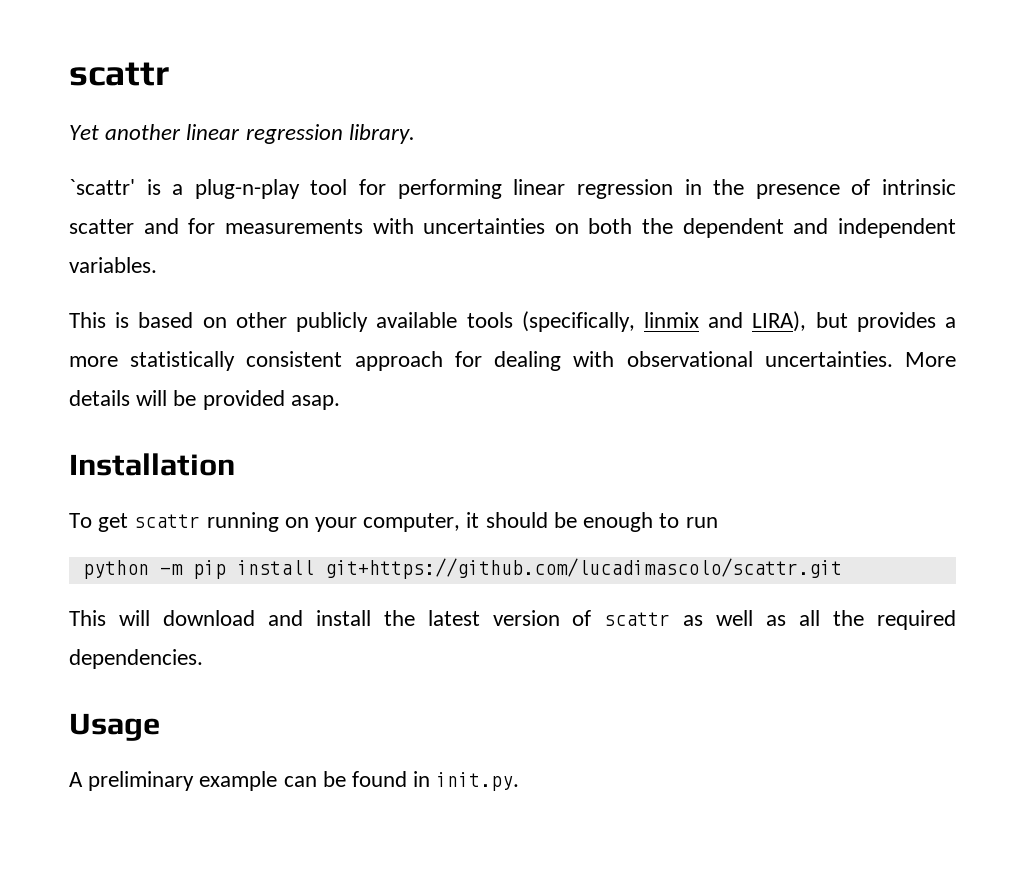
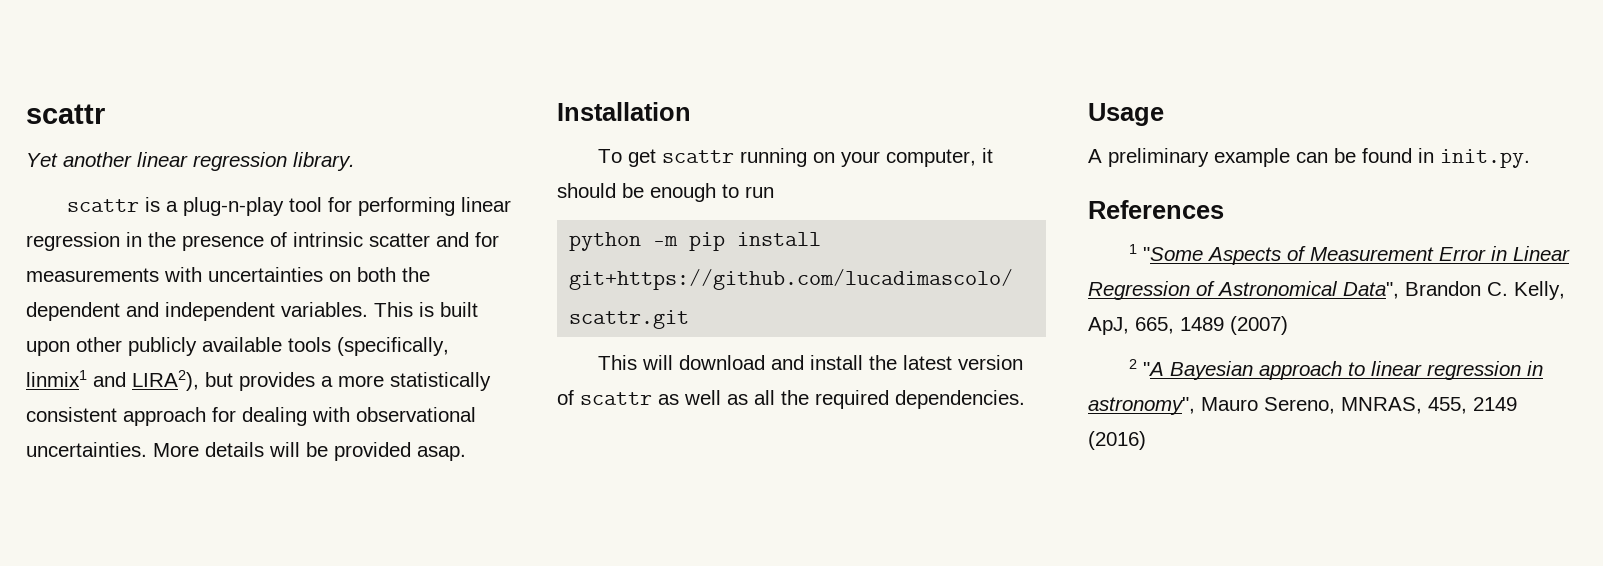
[69,179,135,195] `scattr' -> [67,199,140,212] scattr
(157, 265) // -> (368, 309) none
[138,312,227,328] based on -> [440,302,478,317] [26,341,70,356] built upon
[643,311,807,332] linmix and LIRA), -> [26,370,199,391] linmix1 and LIRA2),
(520, 781) none -> [1088,200,1224,219] [1129,244,1571,265] [1088,281,1565,300] [1088,316,1288,335] [1129,359,1544,380] [1088,397,1517,415] [1088,431,1146,450] // References // 1 "Some Aspects of Measurement Error in Linear Regression of Astronomical Data", Brandon C. Kelly, ApJ, 665, 1489 (2007) // 2 "A Bayesian approach to linear regression in astronomy", Mauro Sereno, MNRAS, 455, 2149 (2016)

